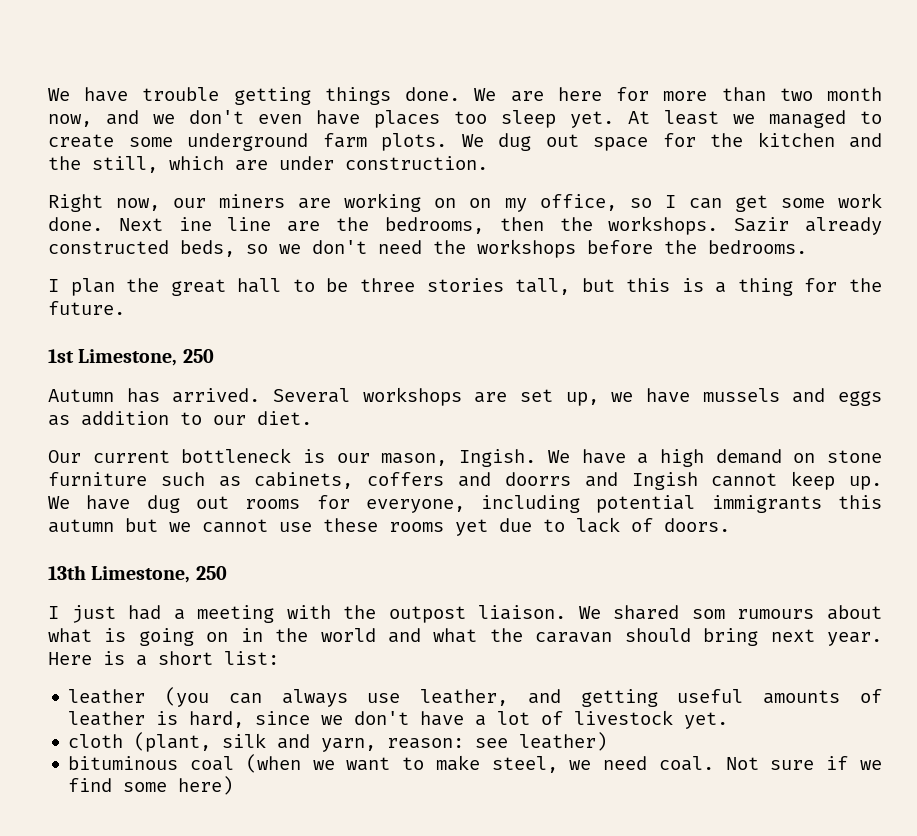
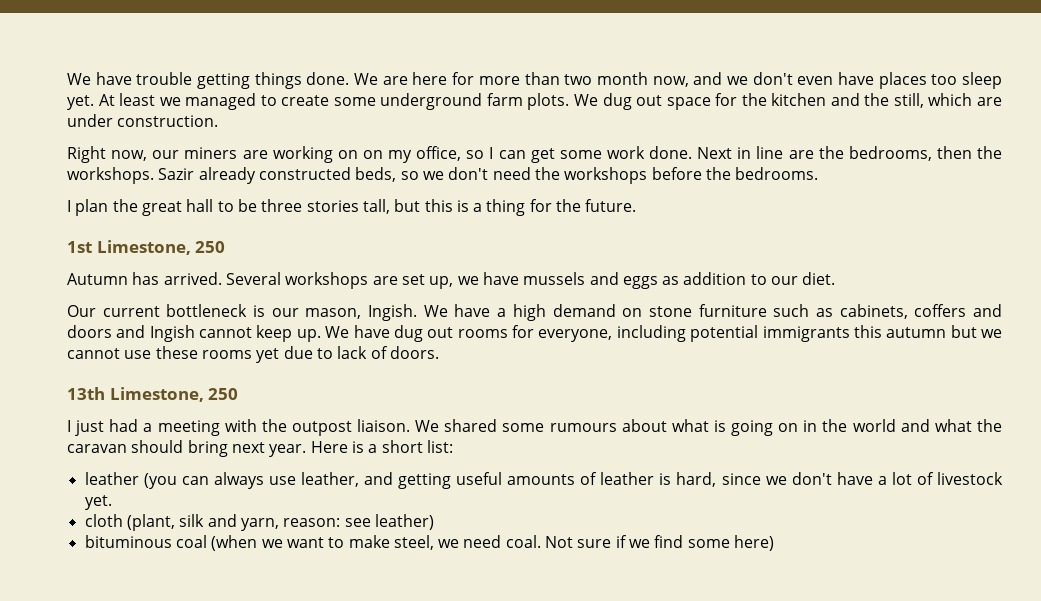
[178,217,212,231] ine -> [737,147,752,159] in
[504,472,571,486] doorrs -> [67,325,112,338] doors
[691,609,725,619] som -> [502,423,545,432] some

